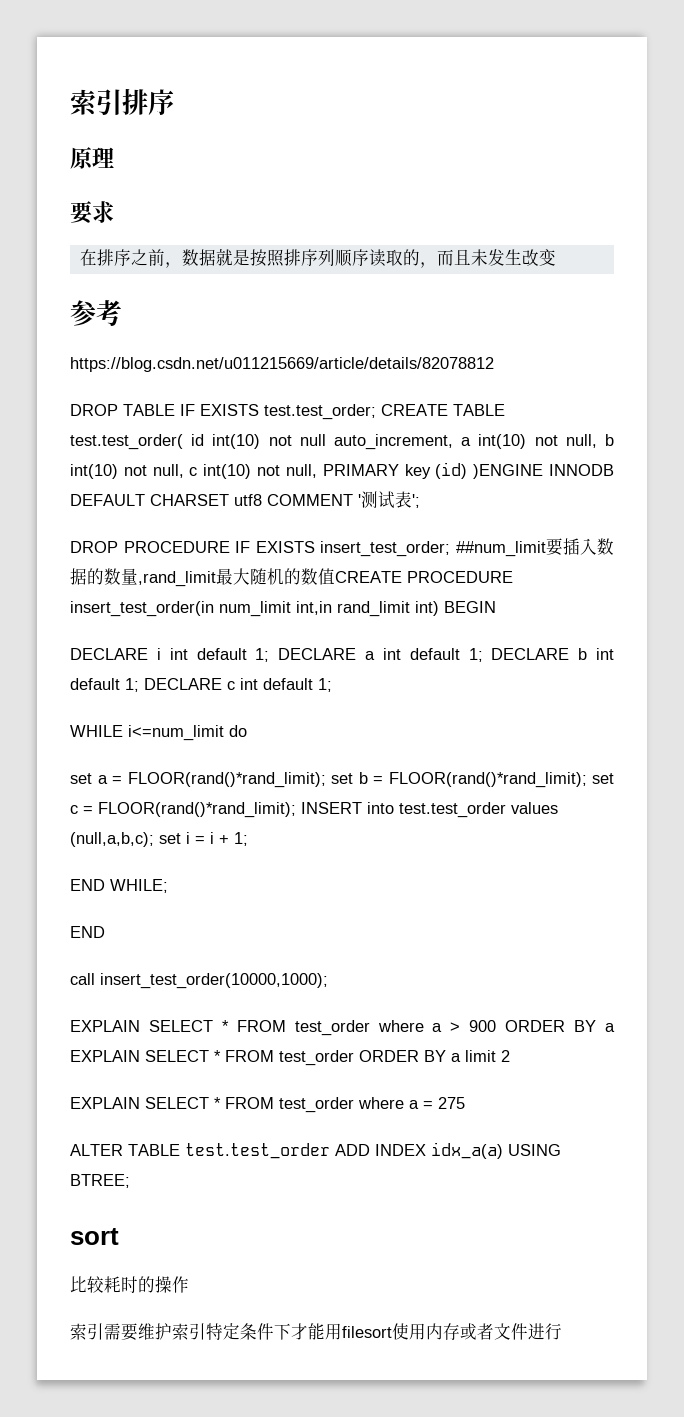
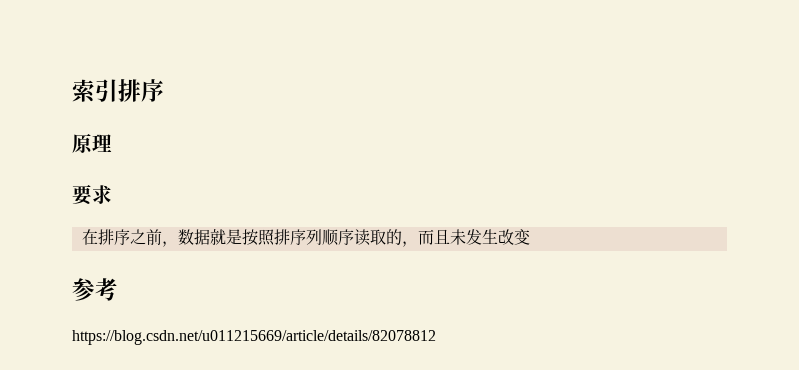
[70,404,505,420] [70,434,614,450] [70,462,614,479] [70,491,420,508] [70,538,614,557] [70,568,513,587] [70,601,496,617] [70,648,614,662] [70,678,332,692] [70,725,247,741] [70,772,614,788] [70,802,558,818] [70,832,248,847] [70,879,168,893] [70,926,105,938] [70,973,328,989] [70,1020,616,1036] [70,1050,510,1066] [70,1097,465,1113] [70,1142,561,1159] [70,1174,130,1188] [70,1228,119,1245] [70,1276,189,1293] [70,1323,562,1341] // DROP TABLE IF EXISTS test.test_order; CREATE TABLE test.test_order( id int(10) not null auto_increment, a int(10) not null, b int(10) not null, c int(10) not null, PRIMARY key (id) )ENGINE INNODB DEFAULT CHARSET utf8 COMMENT '测试表'; // DROP PROCEDURE IF EXISTS insert_test_order; ##num_limit要插入数据的数量,rand_limit最大随机的数值CREATE PROCEDURE insert_test_order(in num_limit int,in rand_limit int) BEGIN // DECLARE i int default 1; DECLARE a int default 1; DECLARE b int default 1; DECLARE c int default 1; // WHILE i<=num_limit do // set a = FLOOR(rand()*rand_limit); set b = FLOOR(rand()*rand_limit); set c = FLOOR(rand()*rand_limit); INSERT into test.test_order values (null,a,b,c); set i = i + 1; // END WHILE; // END // call insert_test_order(10000,1000); // EXPLAIN SELECT * FROM test_order where a > 900 ORDER BY a EXPLAIN SELECT * FROM test_order ORDER BY a limit 2 // EXPLAIN SELECT * FROM test_order where a = 275 // ALTER TABLE test.test_order ADD INDEX idx_a(a) USING BTREE; // sort // 比较耗时的操作 // 索引需要维护索引特定条件下才能用filesort使用内存或者文件进行 -> (436, 337) none

